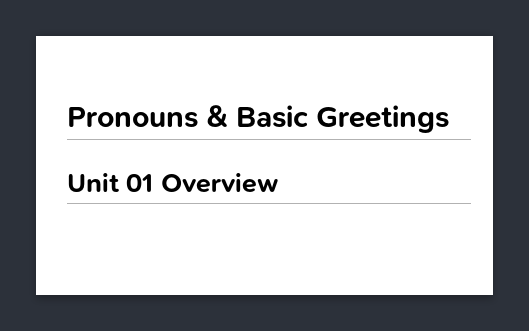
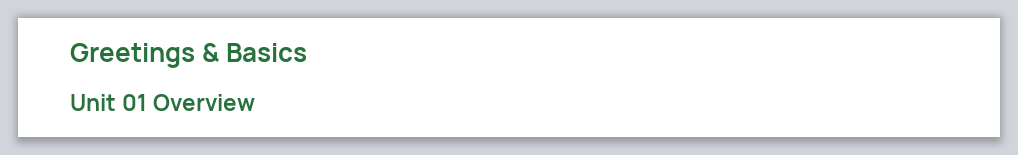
[67,105,450,133] Pronouns & Basic Greetings -> [70,43,308,68] Greetings & Basics

